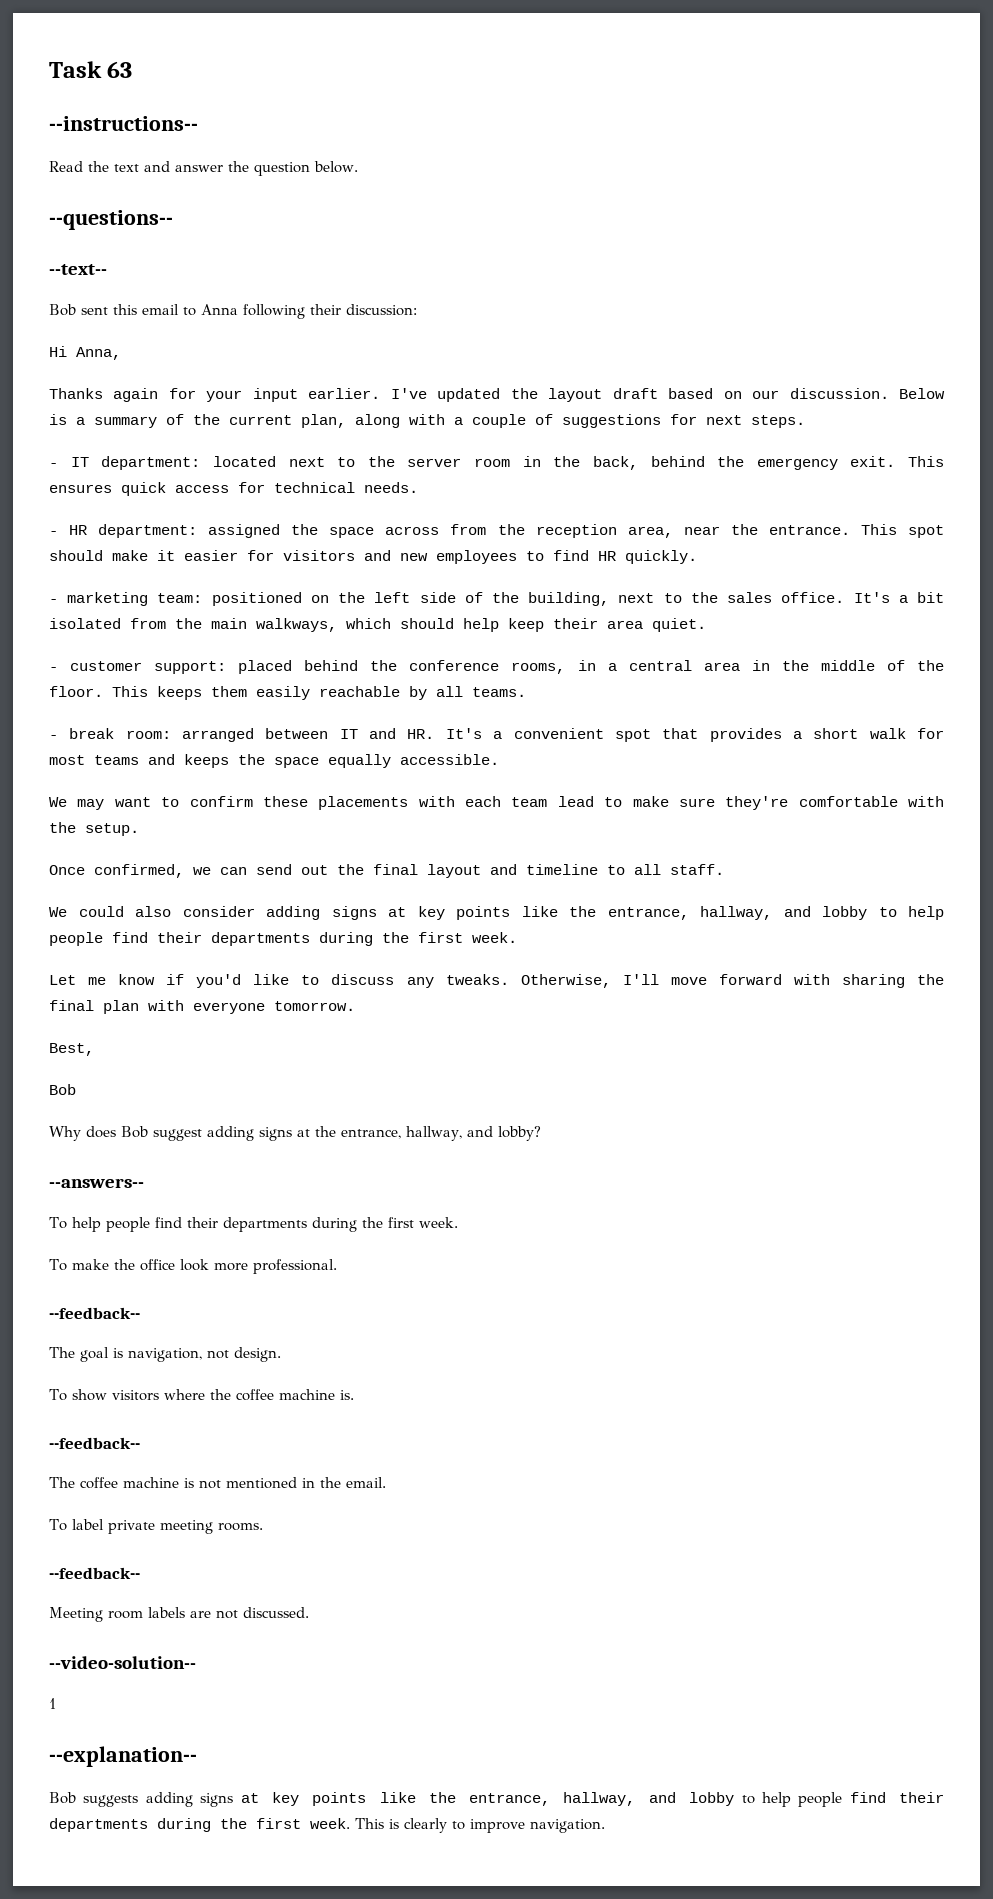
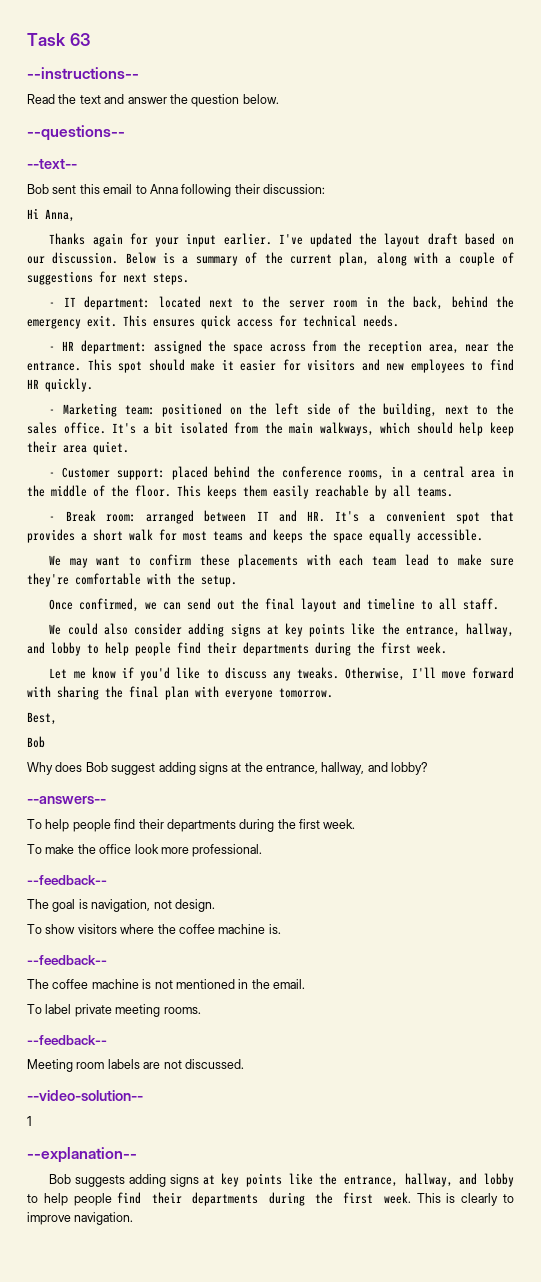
[67,592,149,606] marketing -> [63,403,118,417] Marketing
[70,661,143,671] customer -> [62,467,111,478] Customer
[69,728,115,739] break -> [65,510,96,522] Break

